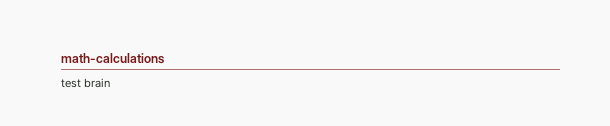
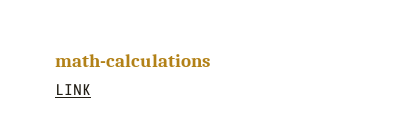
[61,78,111,88] test brain -> [55,84,91,95] LINK

